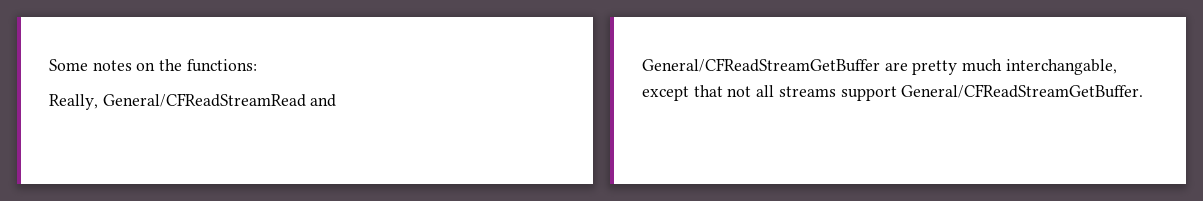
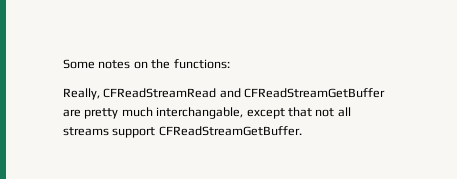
[102,93,337,107] [642,58,880,72] General/CFReadStreamRead and General/CFReadStreamGetBuffer -> [103,88,386,98] CFReadStreamRead and CFReadStreamGetBuffer
[901,84,1144,98] General/CFReadStreamGetBuffer. -> [158,126,302,136] CFReadStreamGetBuffer.

